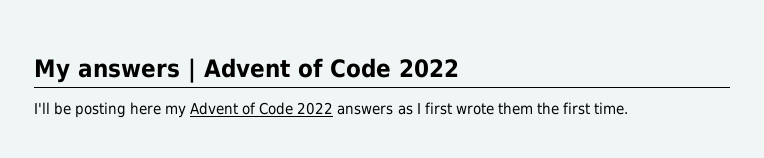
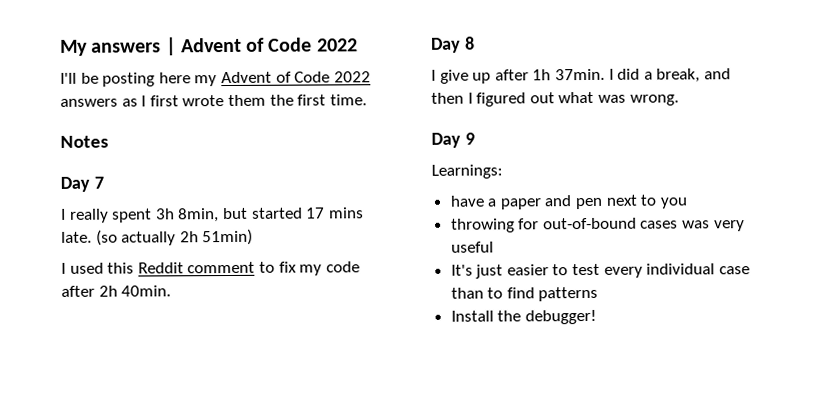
(628, 108) none -> [60,135,109,148] [60,176,104,192] [61,207,364,223] [61,228,254,246] [61,261,360,276] [61,285,172,297] [431,36,475,53] [431,68,731,84] [431,91,679,107] [431,132,475,148] [431,164,503,179] [449,194,688,210] [450,217,745,233] [450,241,494,253] [450,263,750,279] [450,286,599,302] [450,309,597,325] // Notes // Day 7 // I really spent 3h 8min, but started 17 mins late. (so actually 2h 51min) // I used this Reddit comment to fix my code after 2h 40min. // Day 8 // I give up after 1h 37min. I did a break, and then I figured out what was wrong. // Day 9 // Learnings: // have a paper and pen next to you // throwing for out-of-bound cases was very useful // It's just easier to test every individual case than to find patterns // Install the debugger!

